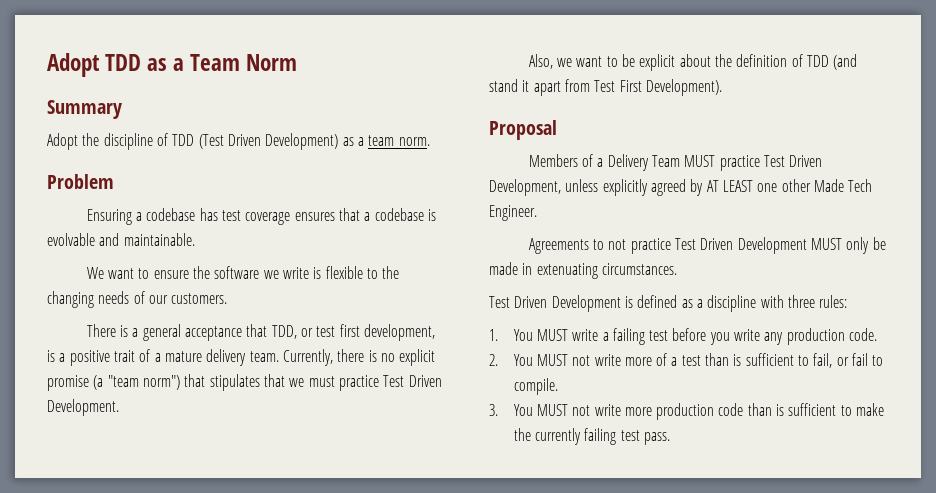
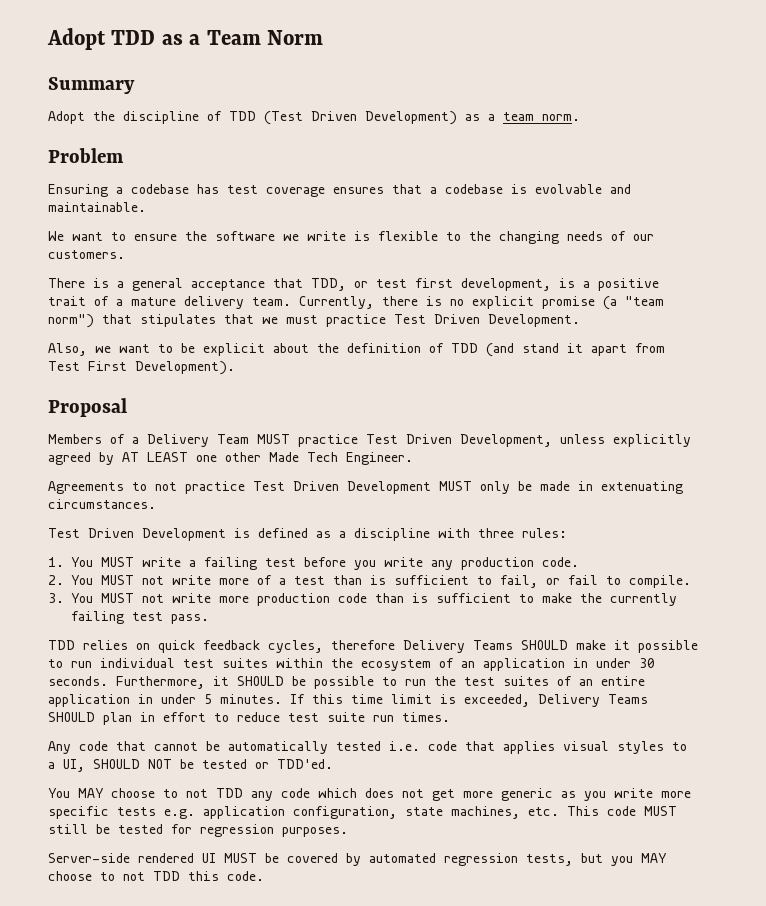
(670, 438) none -> [48,640,698,653] [48,658,655,671] [48,676,645,689] [48,694,648,707] [48,712,450,725] [48,741,687,754] [48,759,333,772] [48,788,691,801] [48,806,677,819] [48,824,348,837] [48,853,667,866] [48,871,264,881] // TDD relies on quick feedback cycles, therefore Delivery Teams SHOULD make it possible to run individual test suites within the ecosystem of an application in under 30 seconds. Furthermore, it SHOULD be possible to run the test suites of an entire application in under 5 minutes. If this time limit is exceeded, Delivery Teams SHOULD plan in effort to reduce test suite run times. // Any code that cannot be automatically tested i.e. code that applies visual styles to a UI, SHOULD NOT be tested or TDD'ed. // You MAY choose to not TDD any code which does not get more generic as you write more specific tests e.g. application configuration, state machines, etc. This code MUST still be tested for regression purposes. // Server-side rendered UI MUST be covered by automated regression tests, but you MAY choose to not TDD this code.

